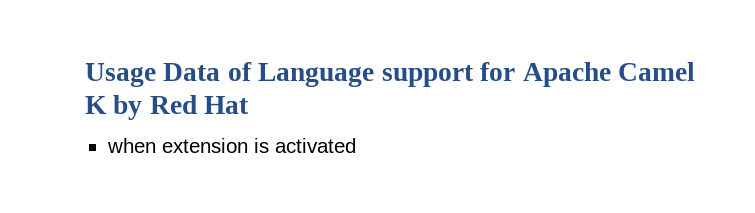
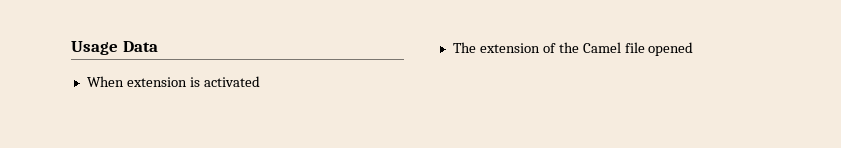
[227,62,695,87] [85,95,250,120] [106,138,356,153] of Language support for Apache Camel K by Red Hat // when extension is activated -> [86,76,260,87] [452,42,694,56] // When extension is activated // The extension of the Camel file opened

